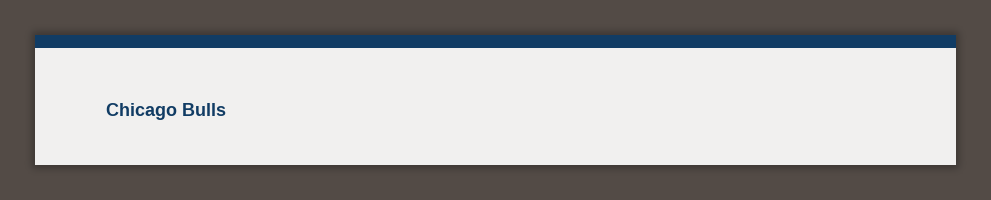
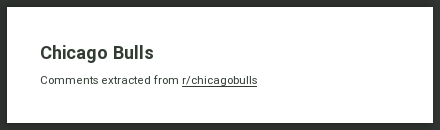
(226, 109) none -> [40,75,258,86] // Comments extracted from r/chicagobulls

